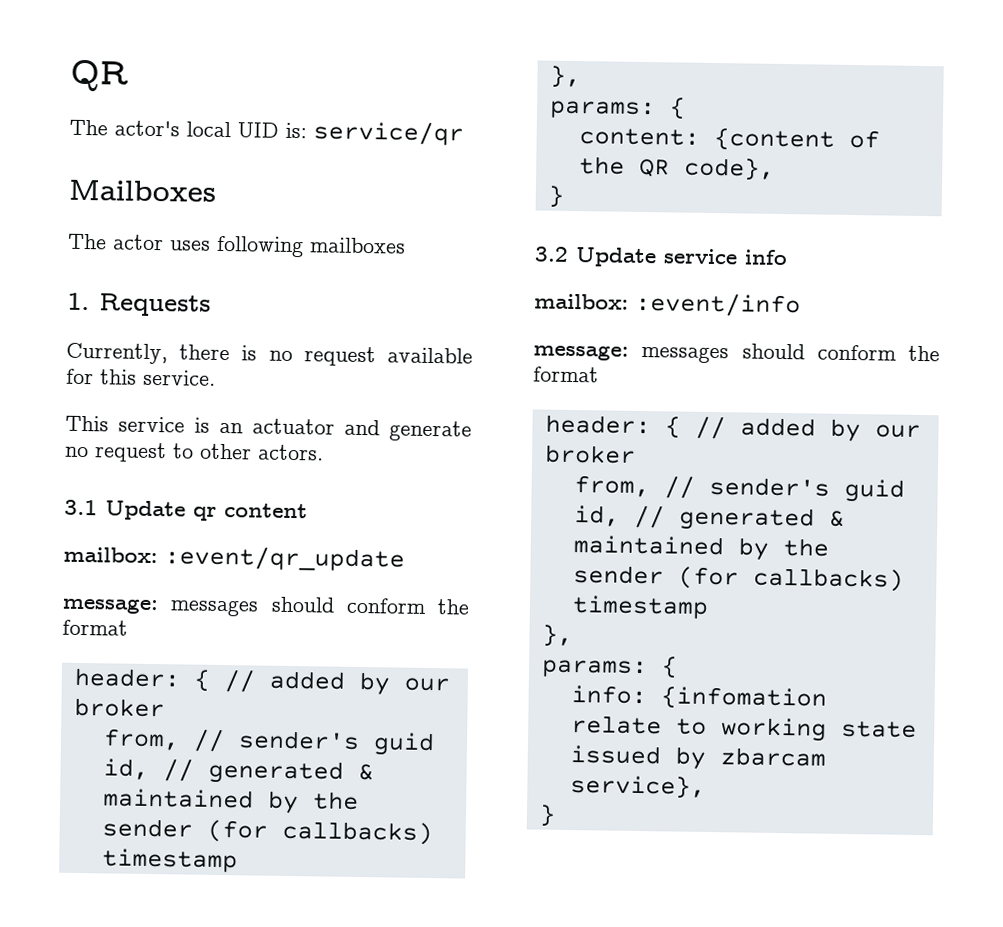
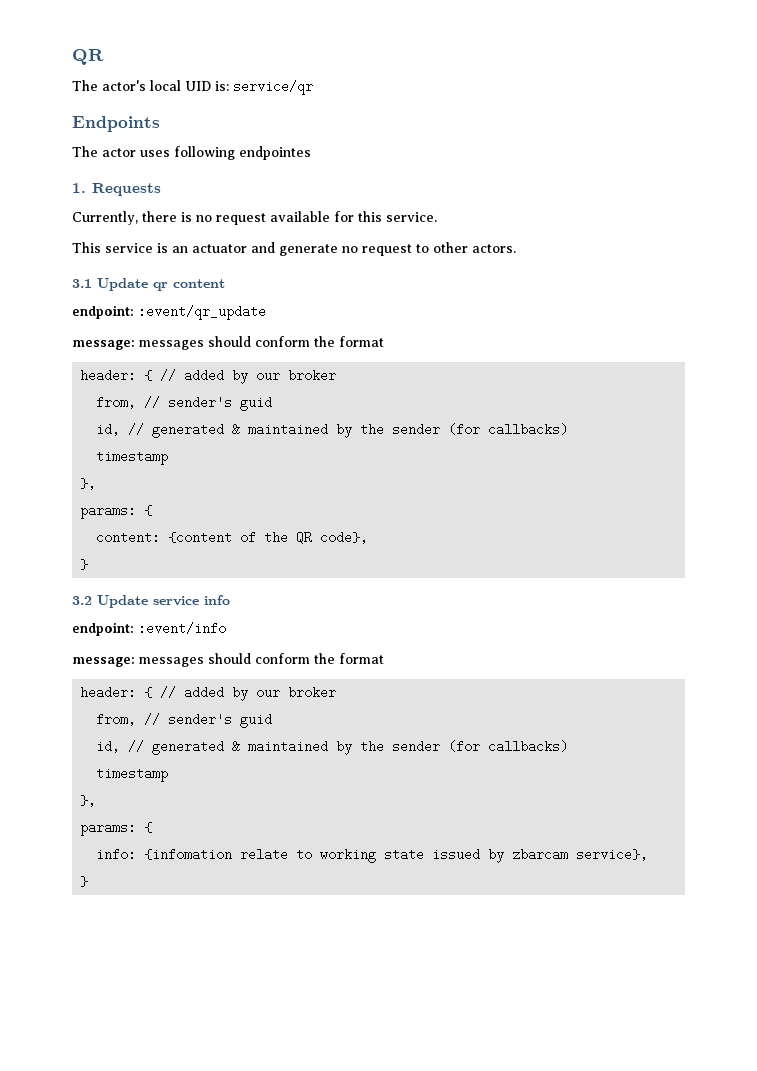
[68,179,217,202] Mailboxes -> [72,116,160,132] Endpoints
[310,237,406,254] mailboxes -> [239,146,311,160] endpointes
[63,546,158,564] mailbox: -> [72,305,134,319] endpoint:
[534,293,629,310] mailbox: -> [72,622,134,636] endpoint:

